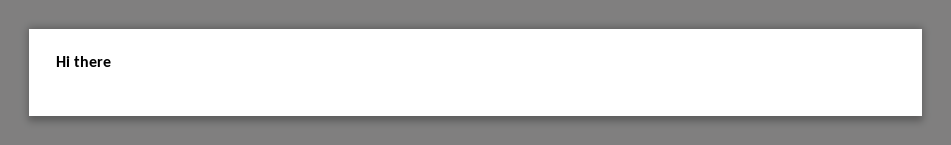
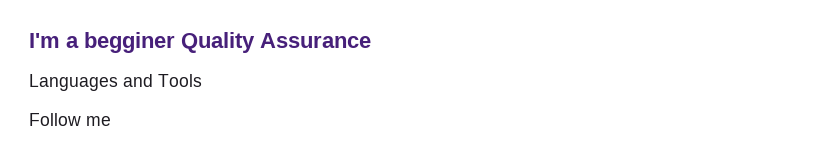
[56,56,112,67] Hi there -> [29,32,371,53] [29,74,202,91] [29,113,111,126] I'm a begginer Quality Assurance // Languages and Tools // Follow me

